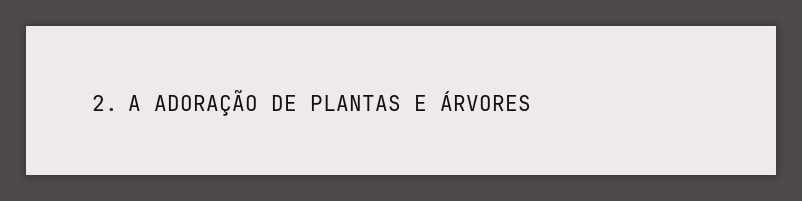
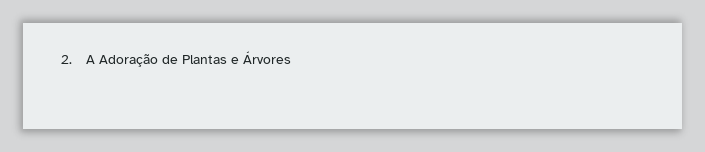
[154,89,532,116] ADORAÇÃO DE PLANTAS E ÁRVORES -> [98,51,291,67] Adoração de Plantas e Árvores

